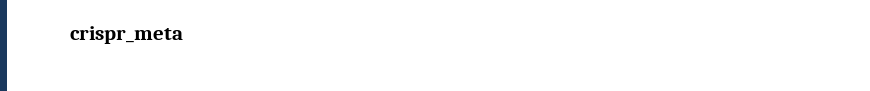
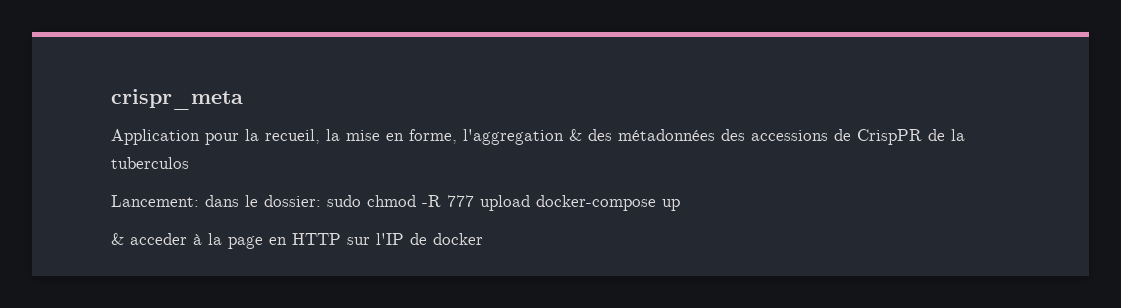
(183, 35) none -> [111,129,965,145] [111,157,189,169] [111,195,680,211] [111,233,483,249] // Application pour la recueil, la mise en forme, l'aggregation & des métadonnées des accessions de CrispPR de la tuberculos // Lancement: dans le dossier: sudo chmod -R 777 upload docker-compose up // & acceder à la page en HTTP sur l'IP de docker

